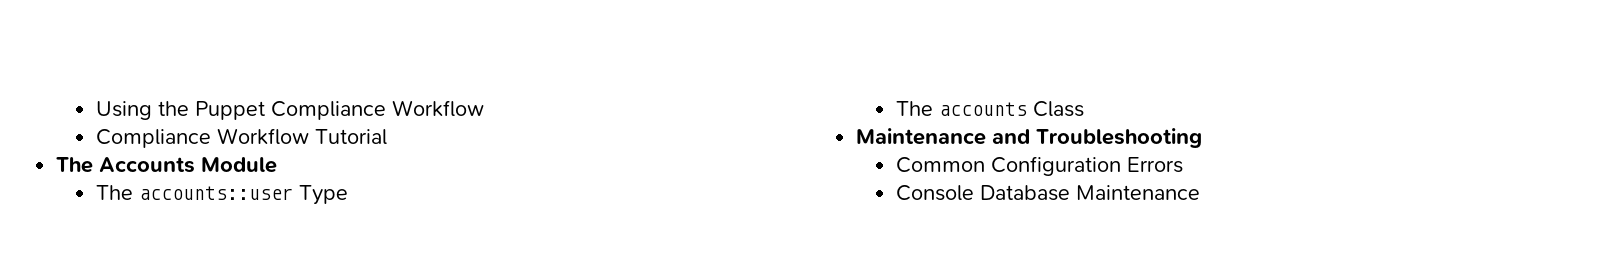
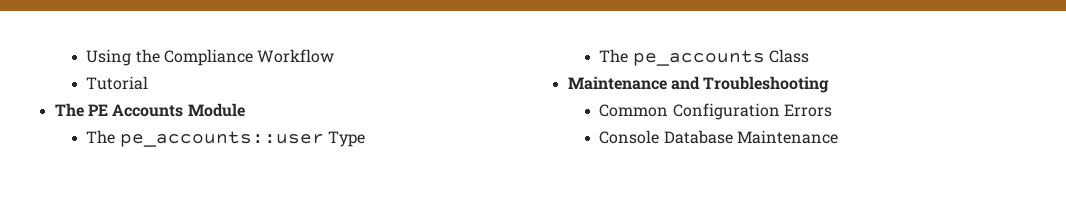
[194,101,265,120] Puppet -> (160, 56) none
[95,128,309,148] Compliance Workflow -> (335, 56) none
(94, 165) none -> [87,104,108,116] PE
[138,186,293,200] accounts::user -> [119,131,324,147] pe_accounts::user
[938,102,1027,116] accounts -> [632,50,765,66] pe_accounts

